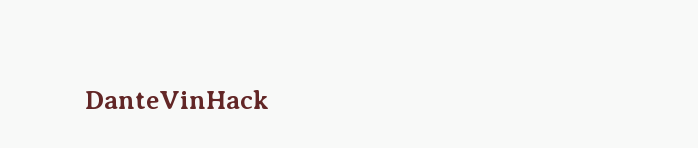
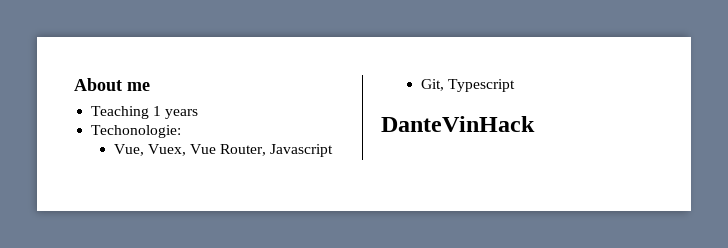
(85, 99) none -> [74,78,150,91] [91,106,199,119] [91,125,182,138] [113,144,334,157] [420,79,515,92] About me // Teaching 1 years // Techonologie: // Vue, Vuex, Vue Router, Javascript // Git, Typescript //

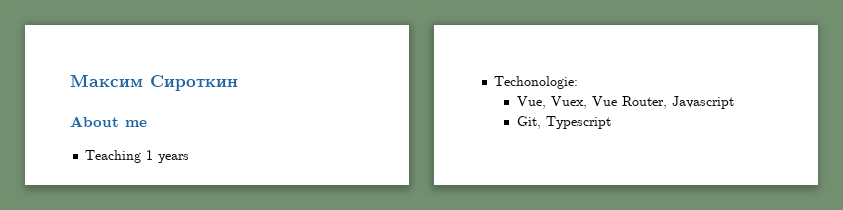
(74, 84) none -> [70,74,238,91] Максим Сироткин //
[381,116,535,132] // DanteVinHack -> (611, 122) none

